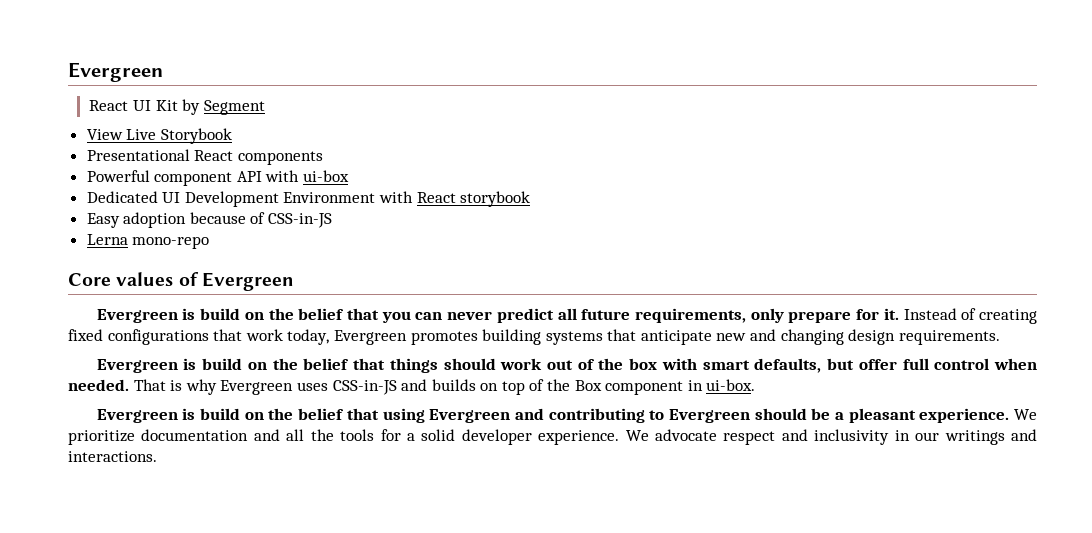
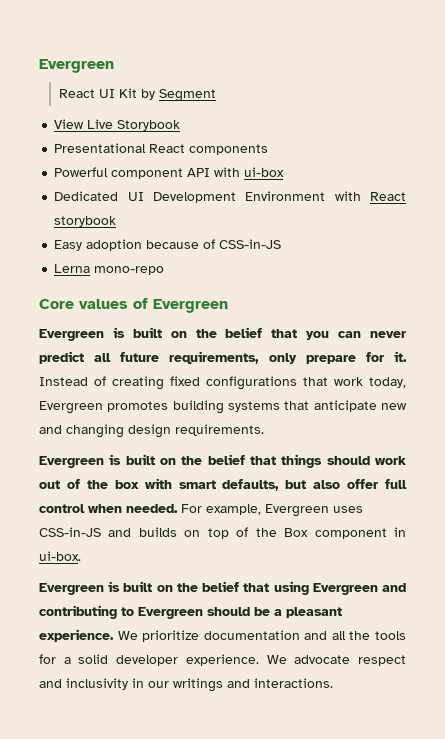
[200,308,241,320] build -> [132,327,162,338] built
[202,358,243,370] build -> [125,454,155,465] built
(855, 364) none -> [313,480,341,489] also
[133,379,217,395] That is why -> [181,504,261,515] For example,
[200,408,241,420] build -> [123,581,153,592] built

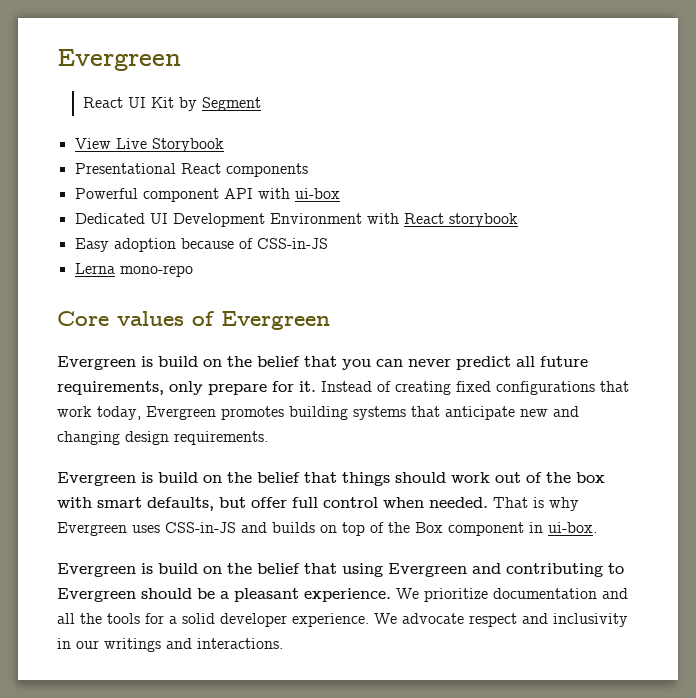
[132,327,162,338] built -> [158,356,198,367] build
[125,454,155,465] built -> [158,472,198,483] build
[313,480,341,489] also -> (246, 502) none
[181,504,261,515] For example, -> [493,497,579,511] That is why
[123,581,153,592] built -> [158,563,198,574] build

